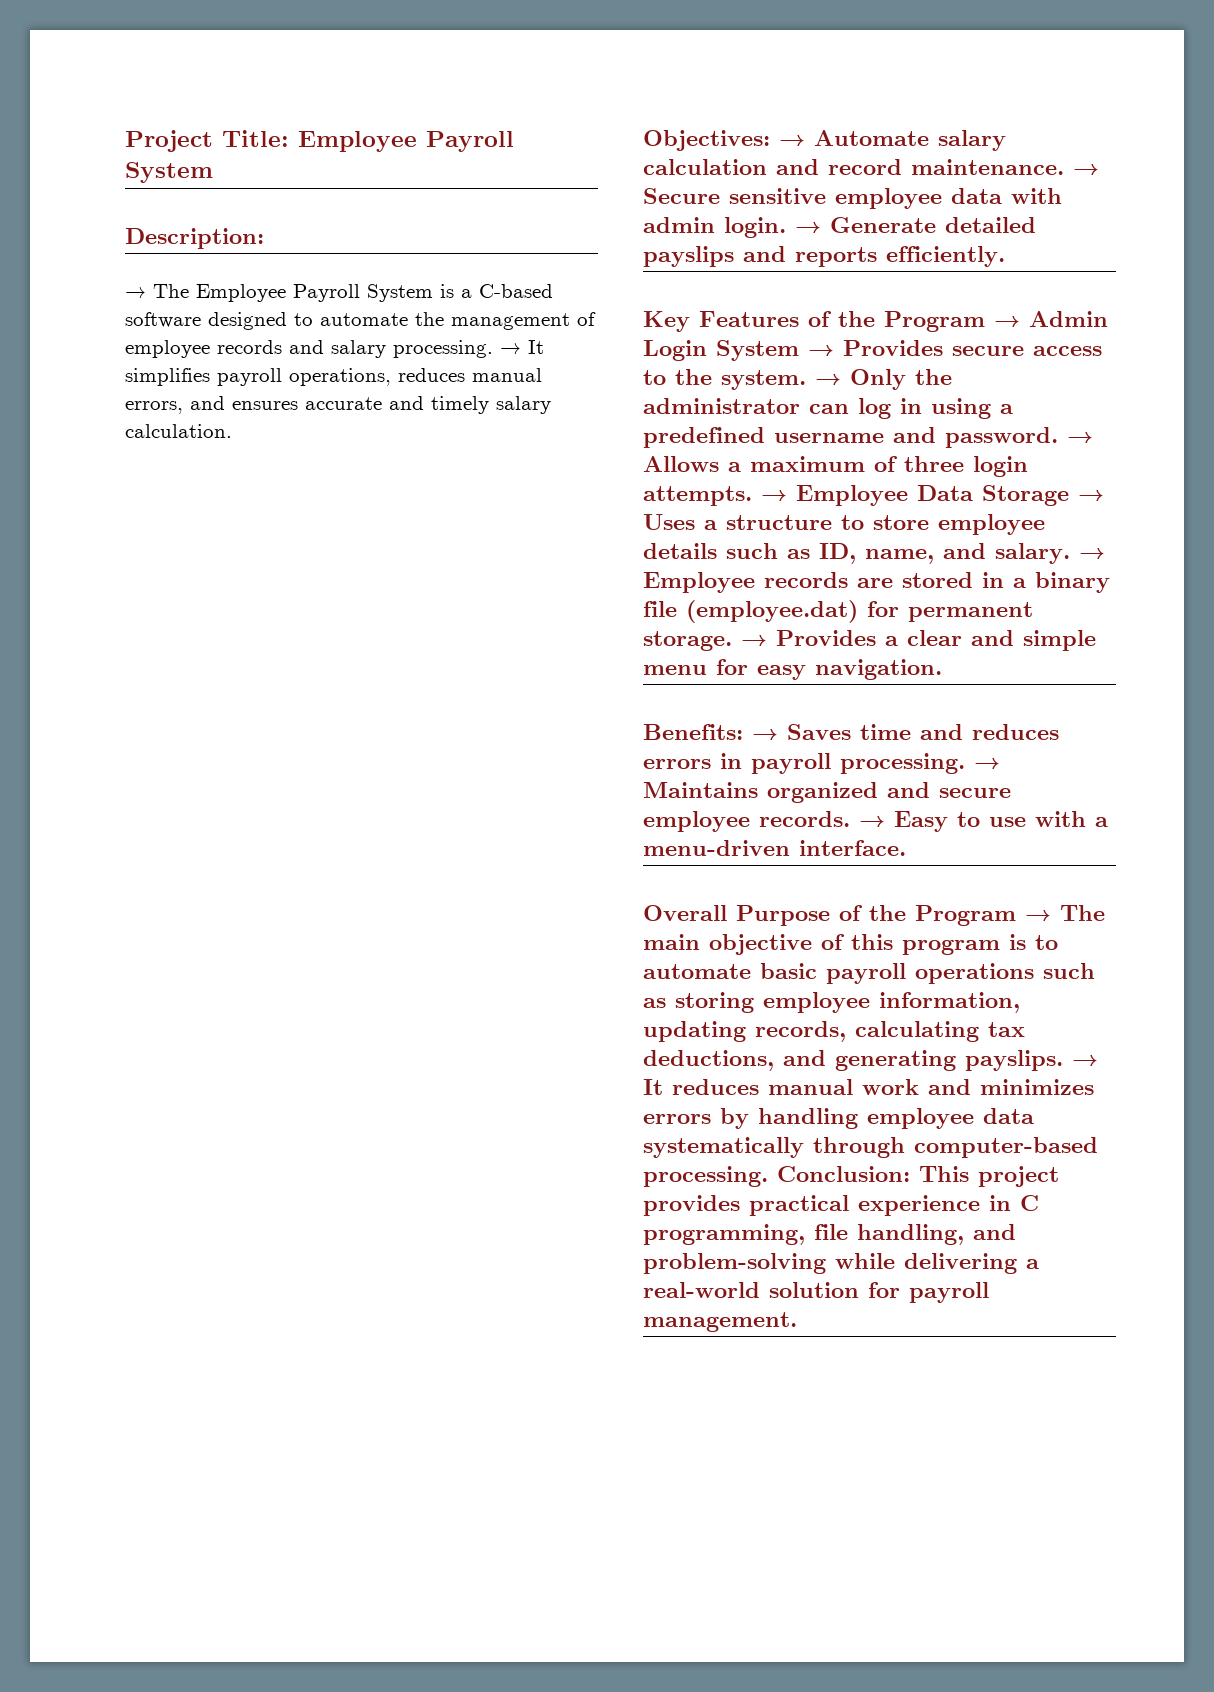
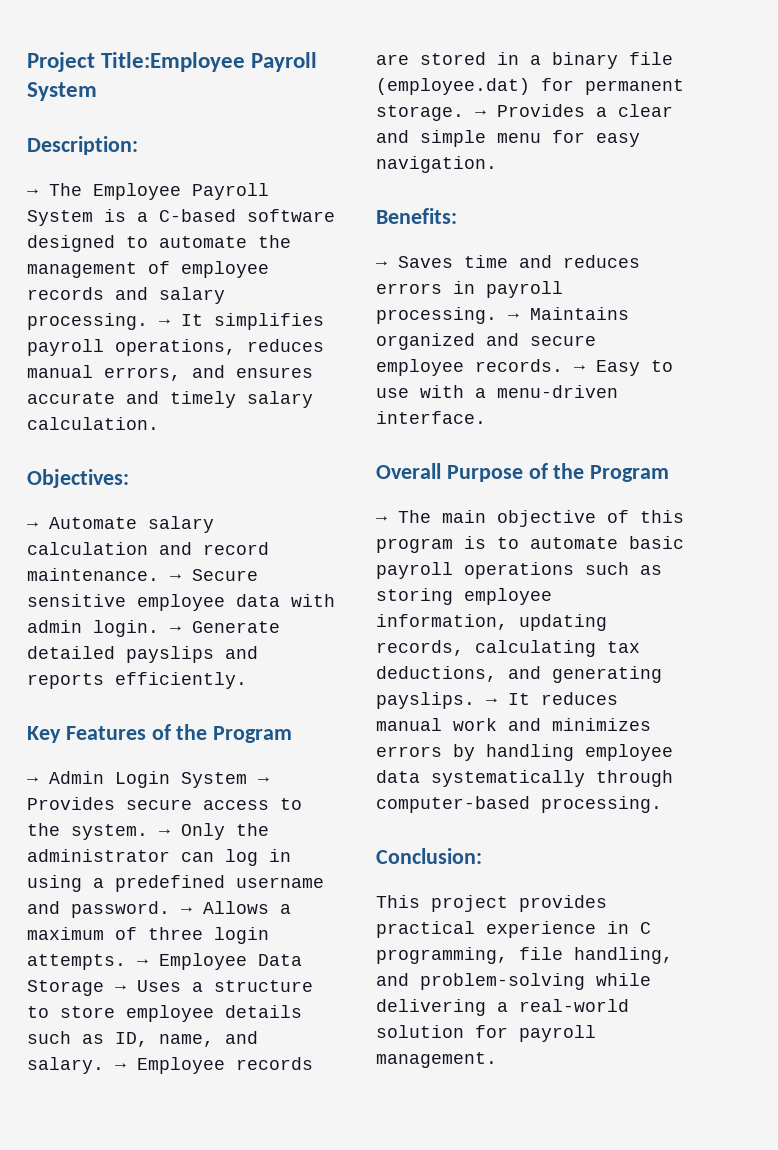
[222,130,417,152] Title: Employee -> [101,52,246,72] Title:Employee
(770, 140) none -> (129, 478) //
(985, 321) none -> (293, 734) //
(743, 732) none -> (457, 216) //
(1016, 915) none -> (670, 473) //
(768, 1176) none -> (662, 804) //
(910, 1174) none -> (482, 856) //

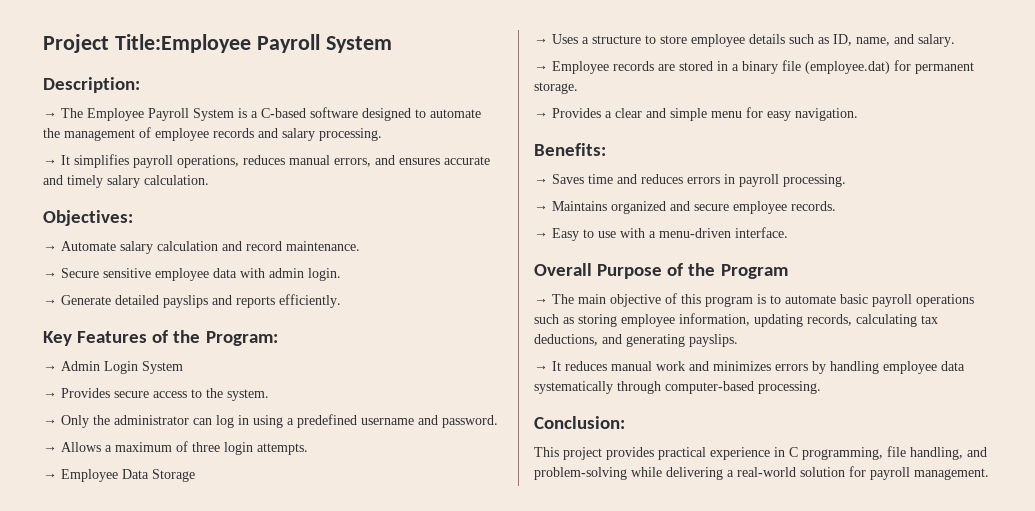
(148, 321) none -> (382, 134) //
(159, 574) none -> (360, 246) //
(159, 628) none -> (341, 274) //
[213,726,293,743] Program -> [205,331,278,346] Program:
(247, 780) none -> (183, 367) //
(148, 832) none -> (269, 395) //
(170, 909) none -> (498, 421) //
(126, 962) none -> (308, 449) //
(104, 988) none -> (195, 475) //
(104, 1065) none -> (955, 40) //
(464, 113) none -> (578, 88) //
(497, 315) none -> (846, 180) //
(563, 365) none -> (836, 206) //
(475, 700) none -> (738, 340) //

